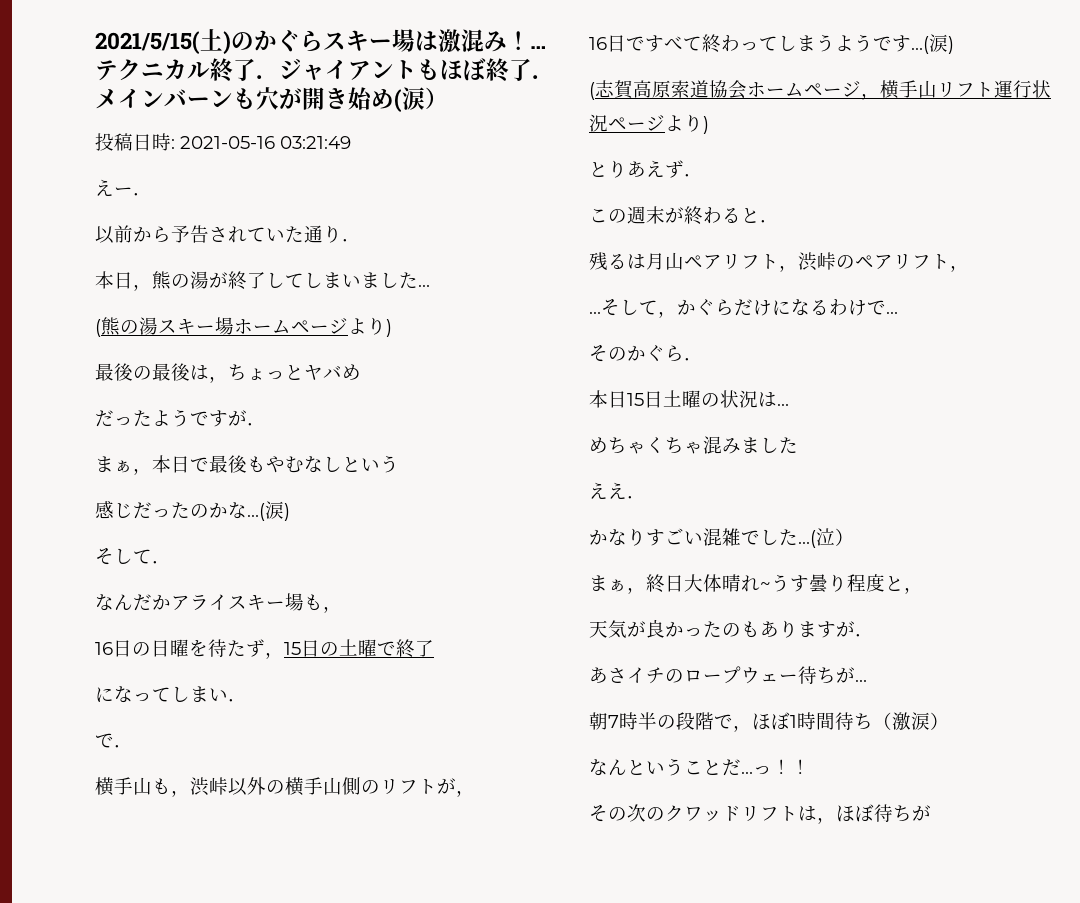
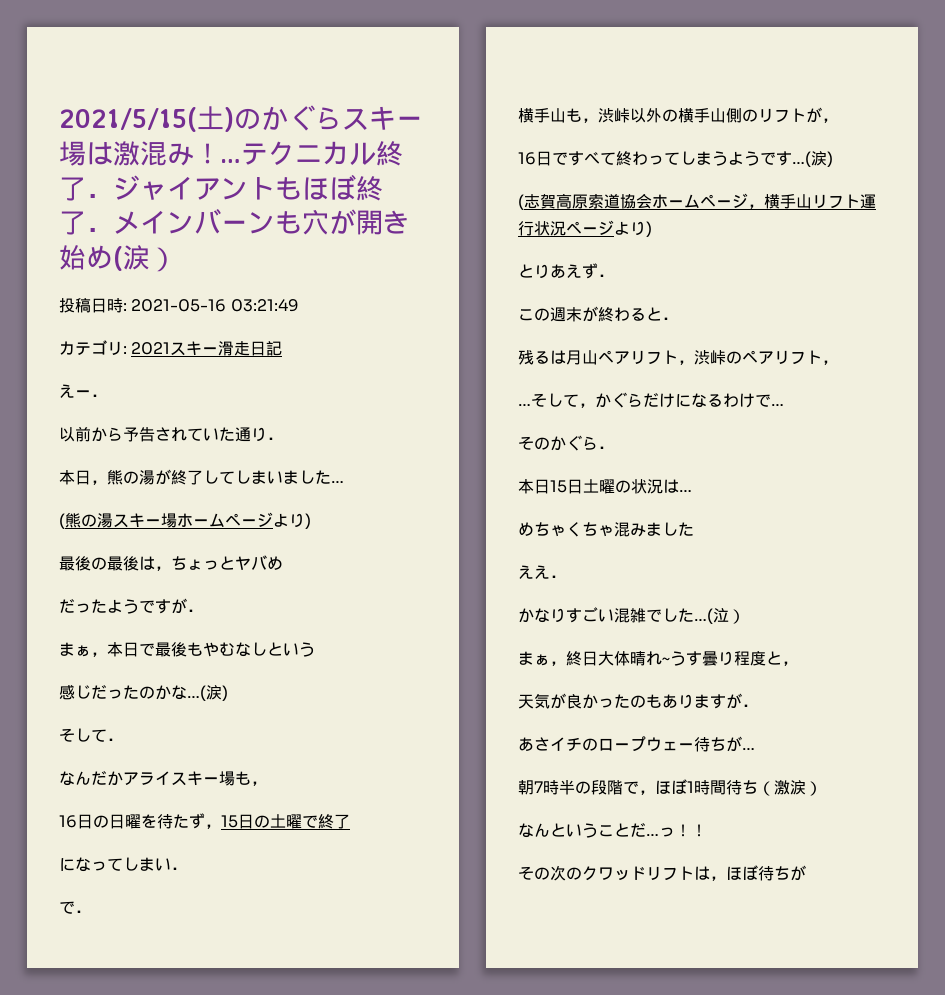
(351, 142) none -> [59,340,283,356] // カテゴリ: 2021スキー滑走日記

